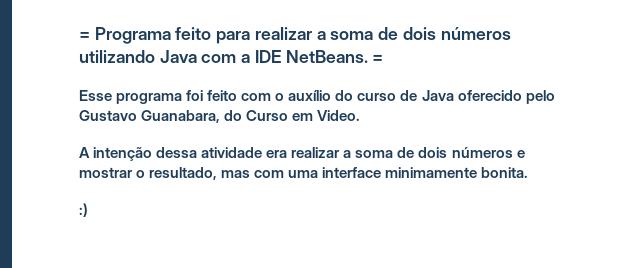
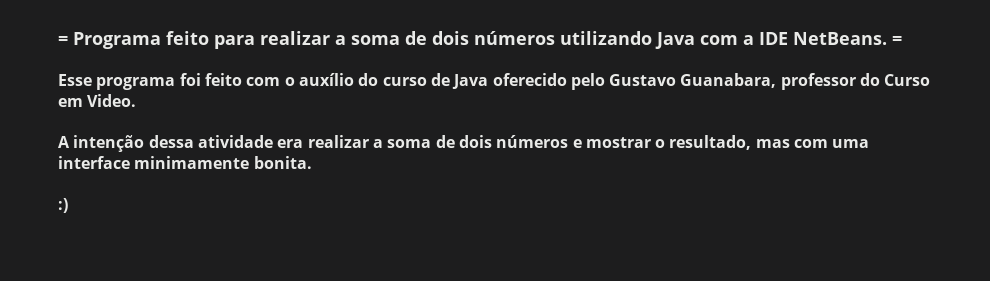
(221, 116) none -> [780,73,856,90] professor

